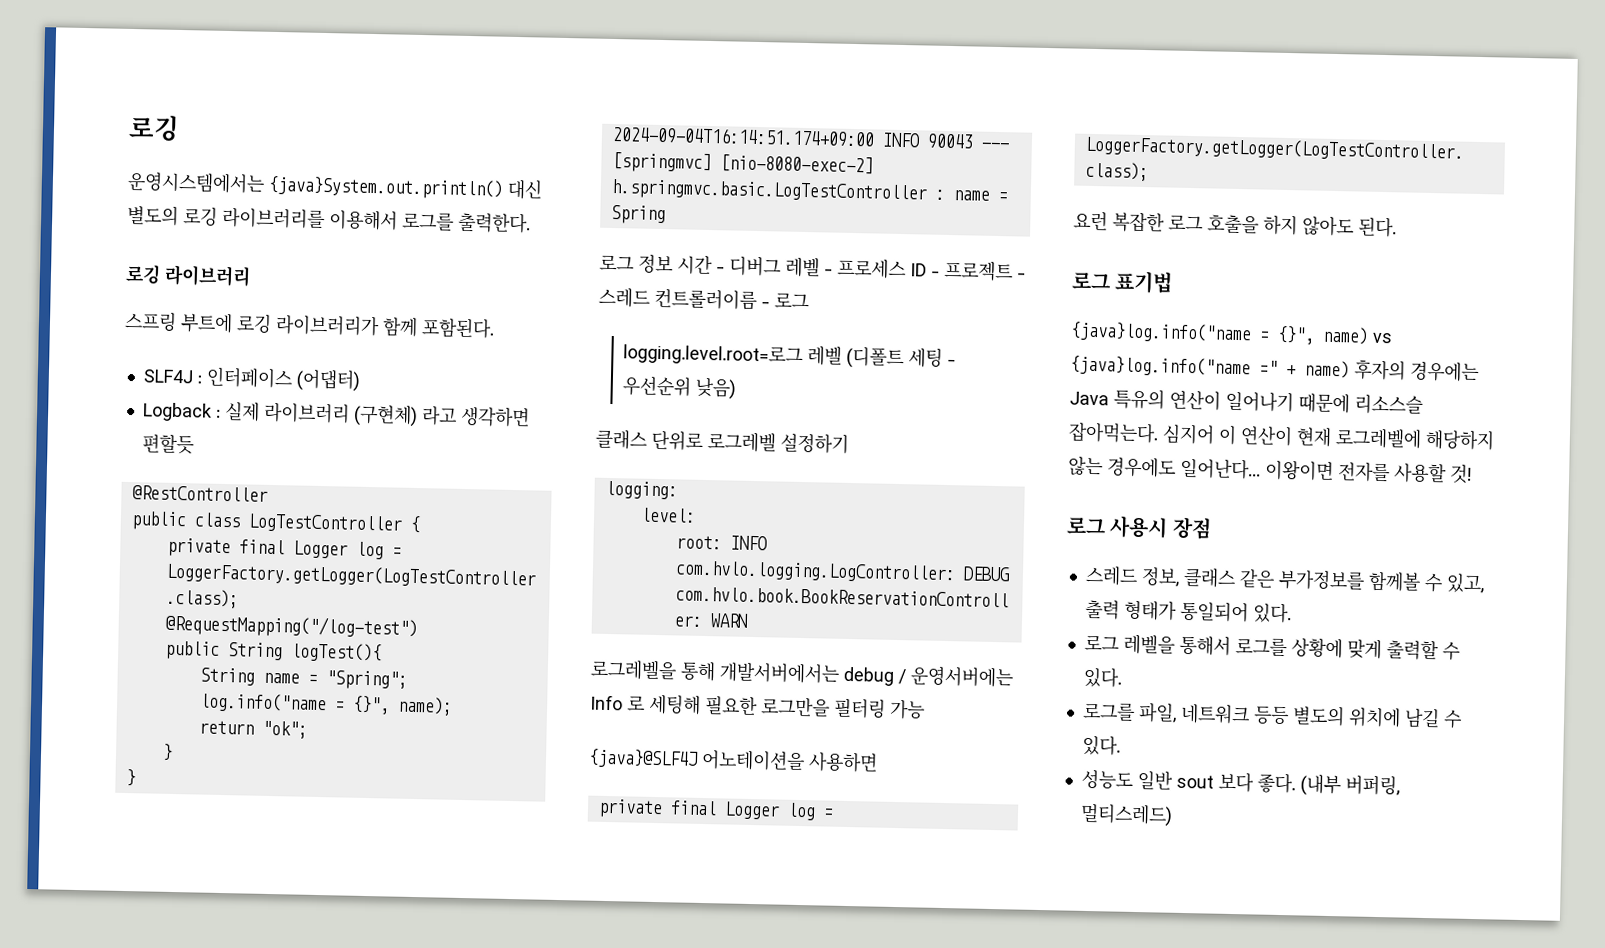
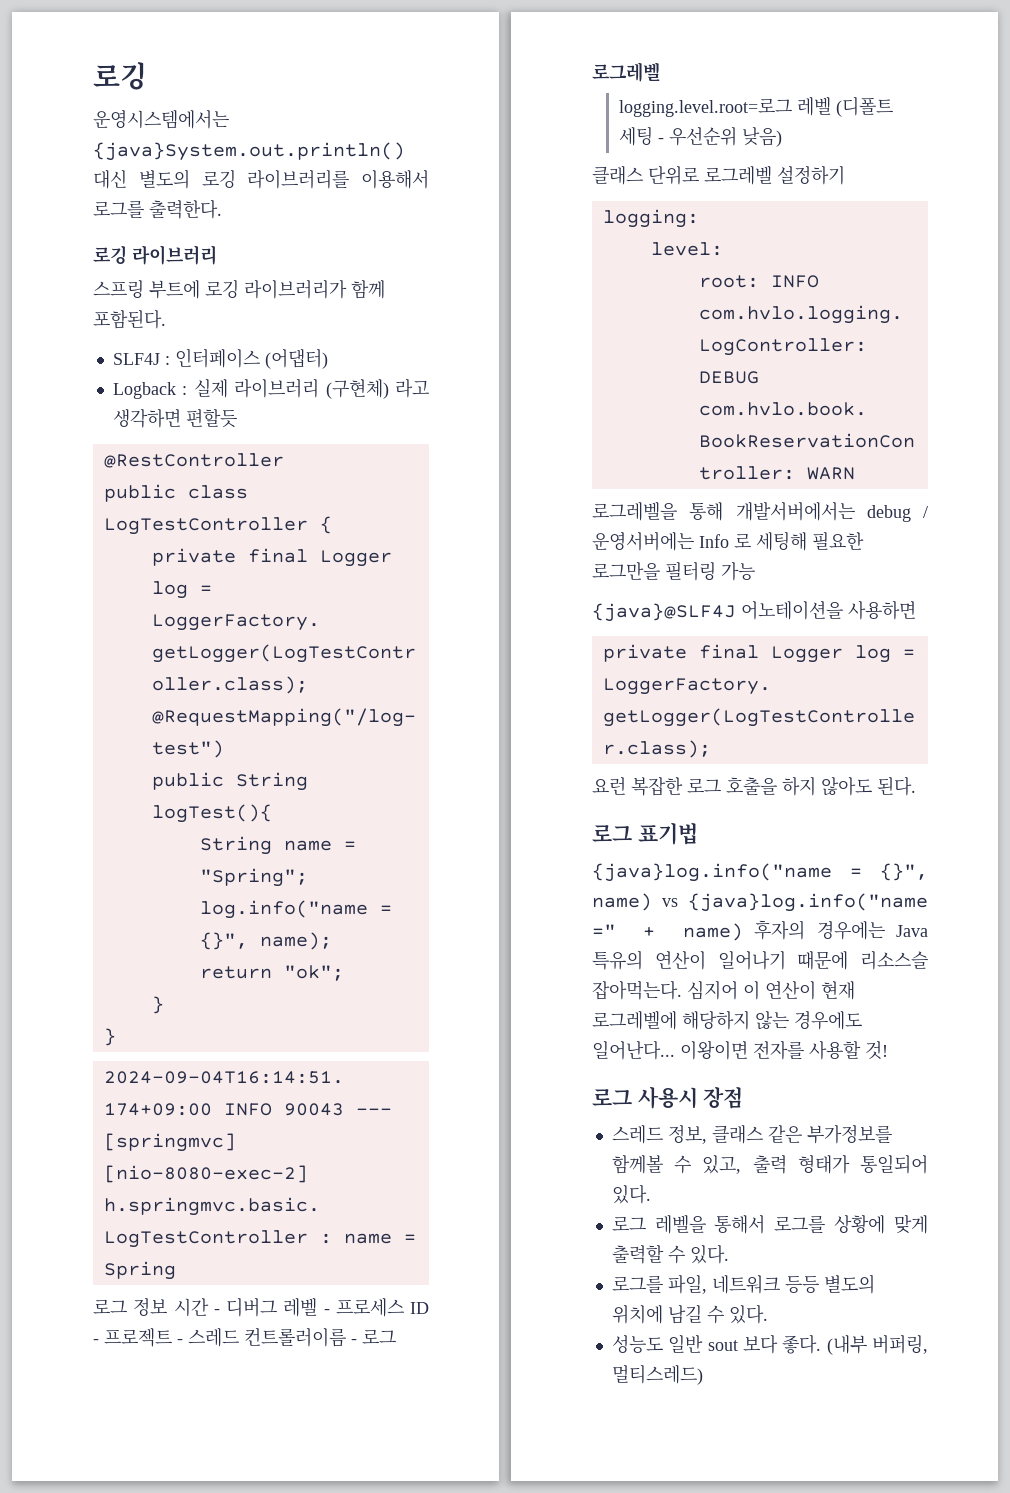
(809, 300) none -> [592,62,660,82] // 로그레벨

